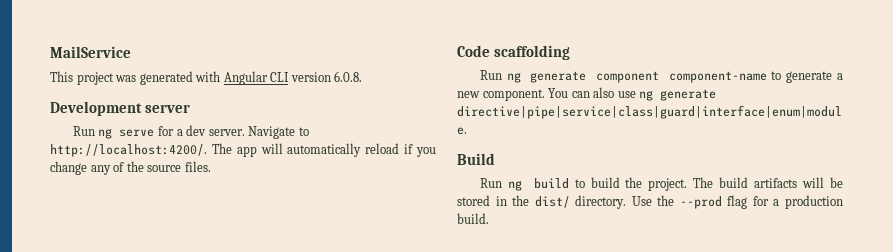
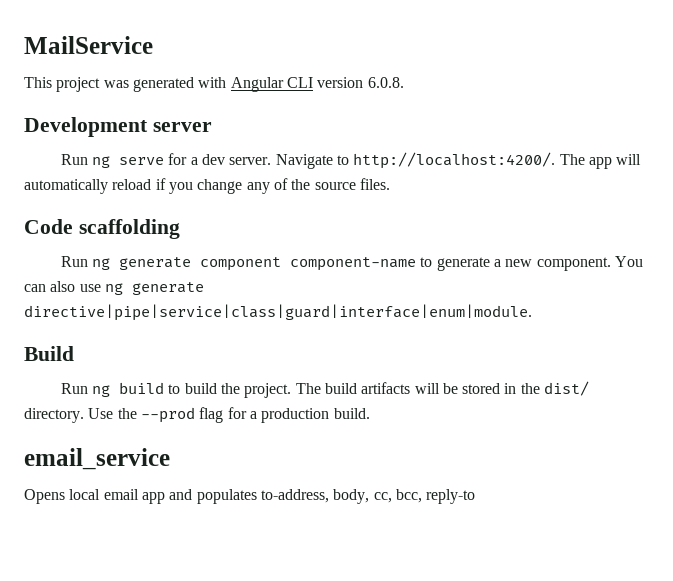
(489, 218) none -> [24,448,170,470] [24,489,476,504] // email_service // Opens local email app and populates to-address, body, cc, bcc, reply-to

